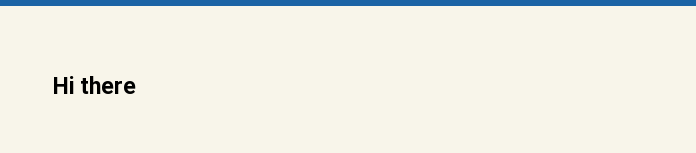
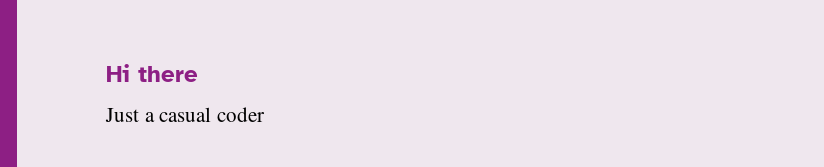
(137, 85) none -> [105,107,266,122] // Just a casual coder

